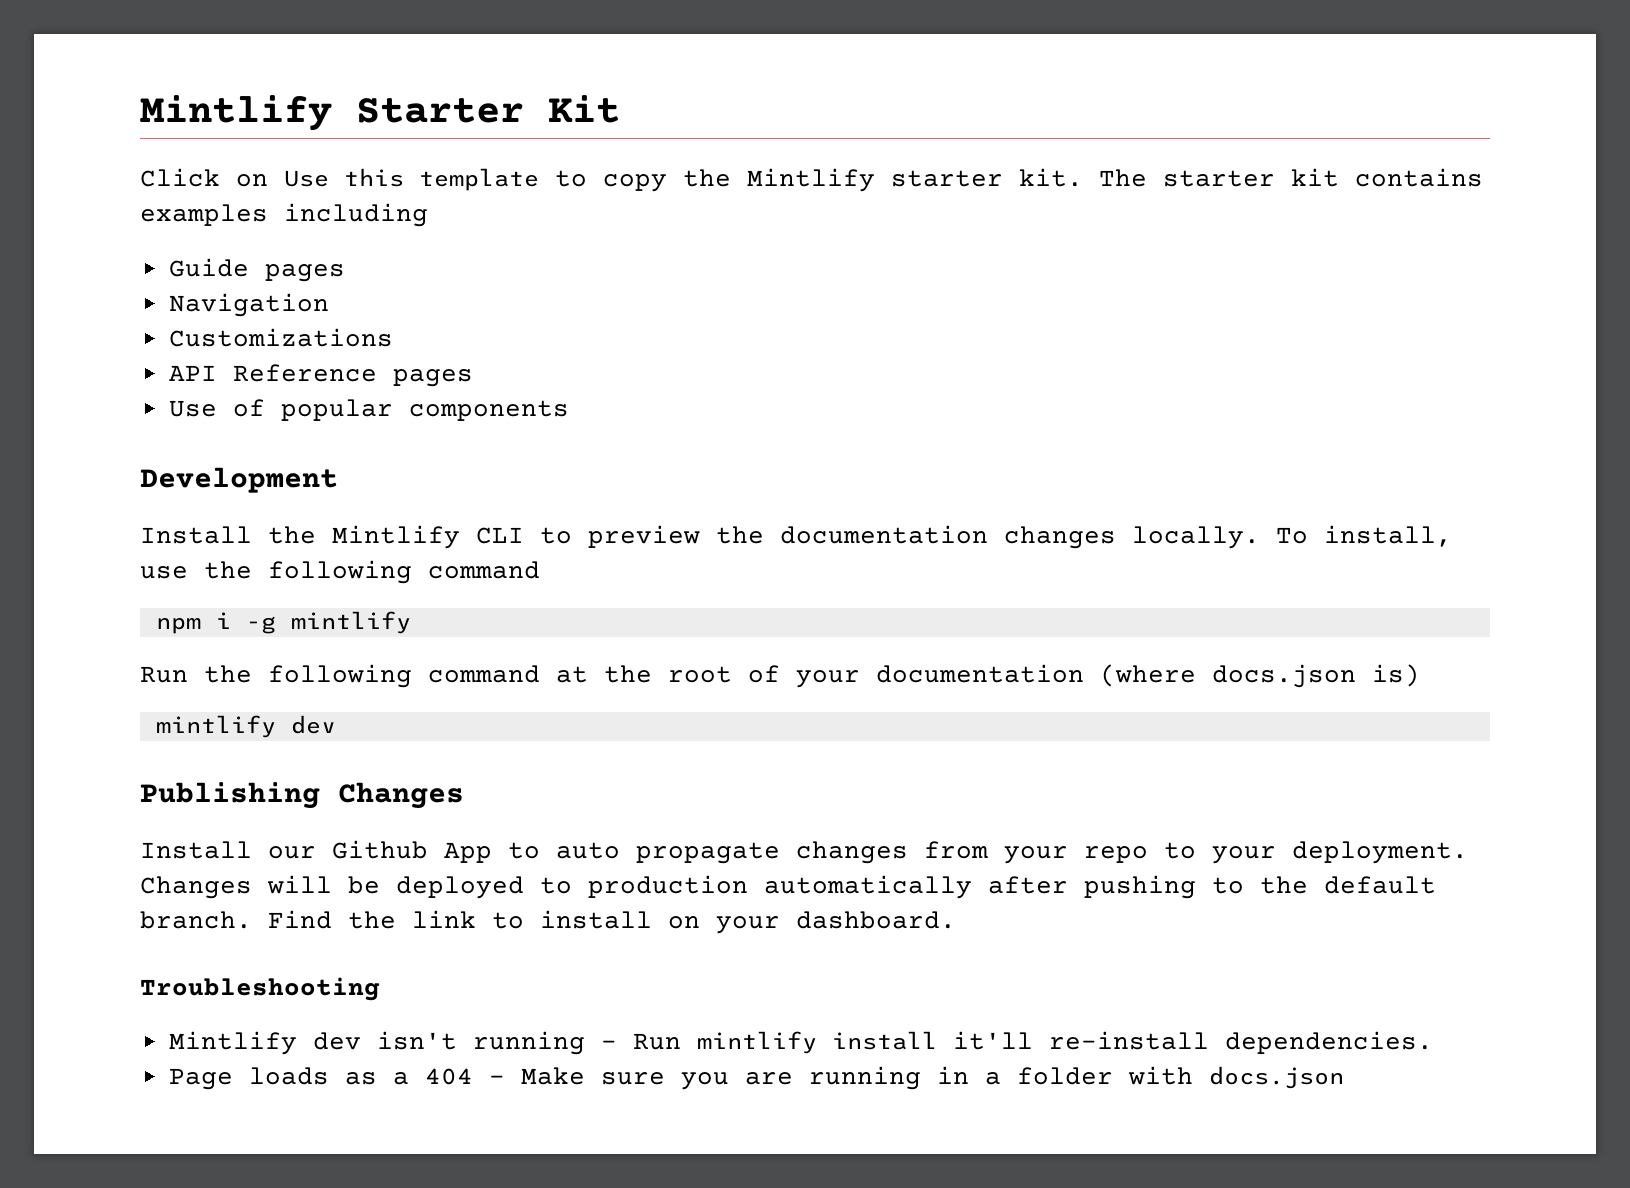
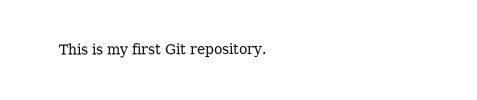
[140,95,620,131] [140,168,1483,192] [140,203,428,227] [168,258,345,282] [168,293,329,317] [168,328,393,347] [168,364,473,387] [168,399,569,421] [140,467,338,493] [140,525,1452,549] [140,560,540,584] [155,611,411,634] [140,664,1420,688] [155,715,336,738] [140,782,464,809] [140,840,1468,864] [140,875,1436,899] [140,910,956,934] [140,977,380,1001] [168,1031,1433,1055] [168,1066,1344,1090] Mintlify Starter Kit // Click on Use this template to copy the Mintlify starter kit. The starter kit contains examples including // Guide pages // Navigation // Customizations // API Reference pages // Use of popular components // Development // Install the Mintlify CLI to preview the documentation changes locally. To install, use the following command // npm i -g mintlify // Run the following command at the root of your documentation (where docs.json is) // mintlify dev // Publishing Changes // Install our Github App to auto propagate changes from your repo to your deployment. Changes will be deployed to production automatically after pushing to the default branch. Find the link to install on your dashboard. // Troubleshooting // Mintlify dev isn't running - Run mintlify install it'll re-install dependencies. // Page loads as a 404 - Make sure you are running in a folder with docs.json -> [58,42,267,58] This is my first Git repository.

